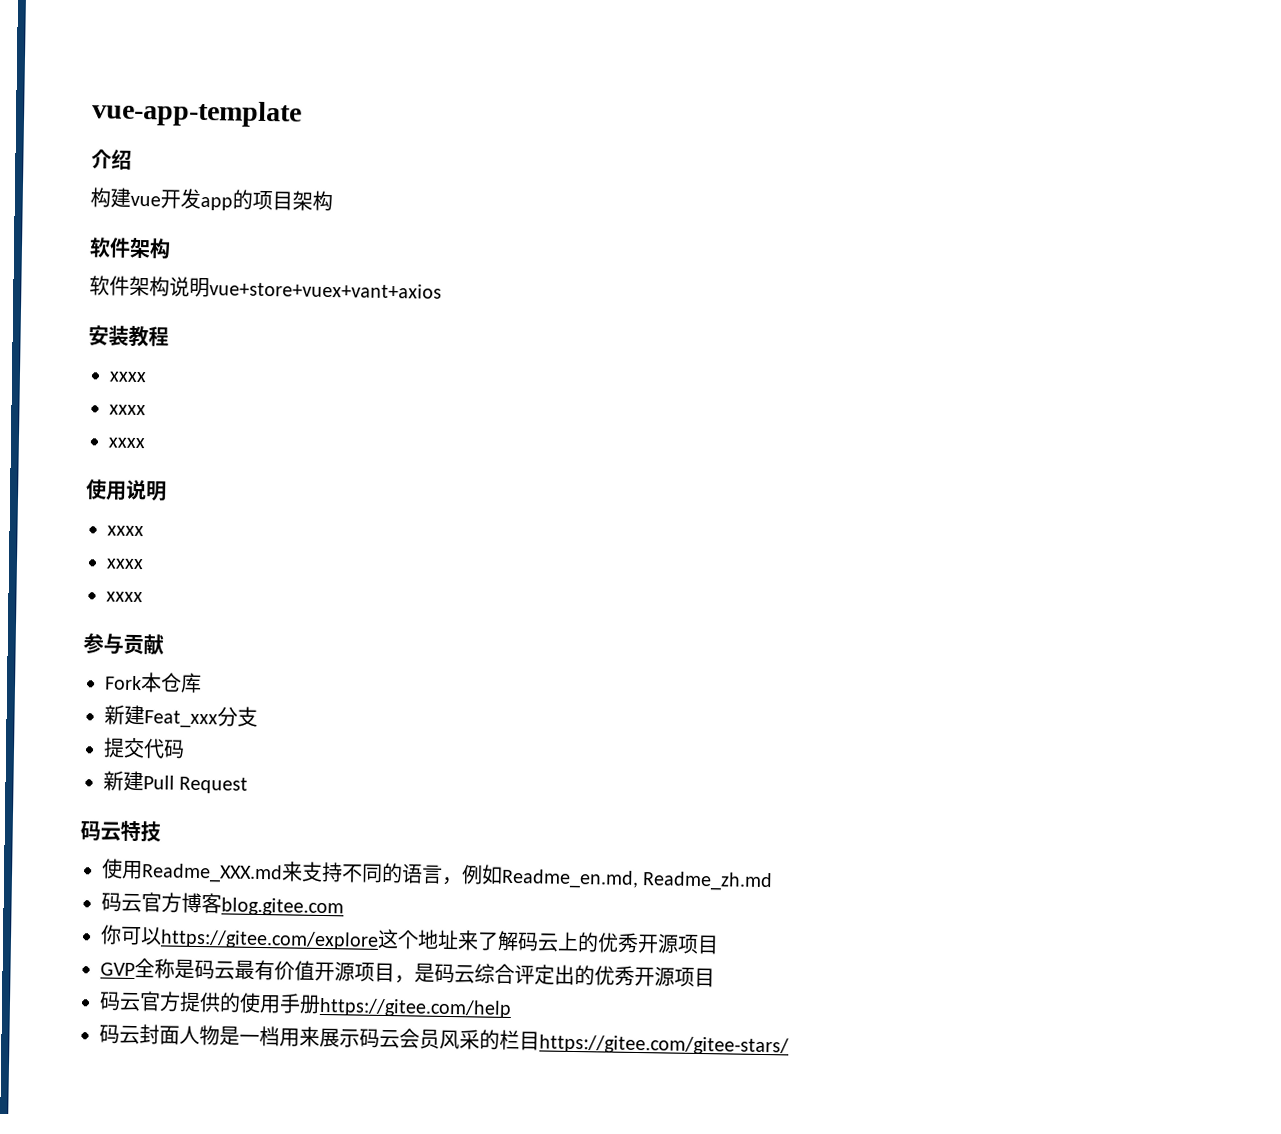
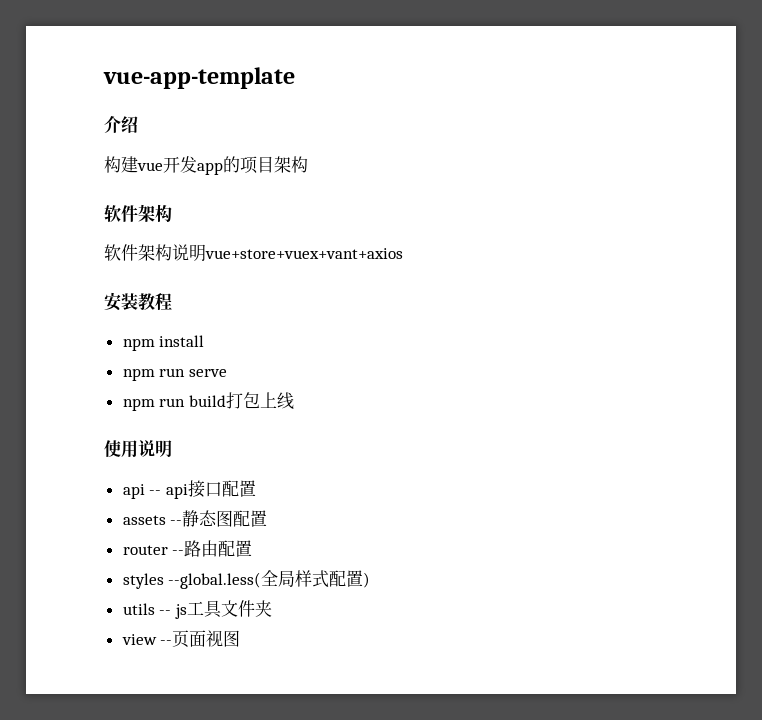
[109,371,147,383] [109,404,146,416] [108,437,145,449] [86,479,167,502] [107,525,144,537] [106,558,144,570] [106,591,143,603] [83,633,164,656] [104,672,202,694] [104,704,258,729] [103,737,185,759] [103,770,249,794] [80,820,161,843] [101,858,774,892] [101,892,344,917] [100,924,719,955] [100,958,715,988] [99,991,512,1018] [99,1024,789,1056] xxxx // xxxx // xxxx // 使用说明 // xxxx // xxxx // xxxx // 参与贡献 // Fork本仓库 // 新建Feat_xxx分支 // 提交代码 // 新建Pull Request // 码云特技 // 使用Readme_XXX.md来支持不同的语言，例如Readme_en.md, Readme_zh.md // 码云官方博客blog.gitee.com // 你可以https://gitee.com/explore这个地址来了解码云上的优秀开源项目 // GVP全称是码云最有价值开源项目，是码云综合评定出的优秀开源项目 // 码云官方提供的使用手册https://gitee.com/help // 码云封面人物是一档用来展示码云会员风采的栏目https://gitee.com/gitee-stars/ -> [122,335,205,351] [122,368,227,381] [122,392,294,411] [104,440,172,458] [122,480,256,499] [122,510,268,527] [122,540,253,557] [122,570,371,589] [122,600,272,619] [121,630,241,648] npm install // npm run serve // npm run build打包上线 // 使用说明 // api -- api接口配置 // assets --静态图配置 // router --路由配置 // styles --global.less(全局样式配置) // utils -- js工具文件夹 // view --页面视图

